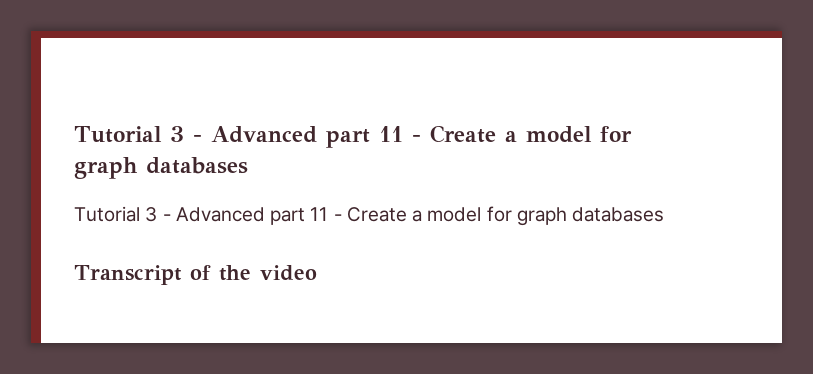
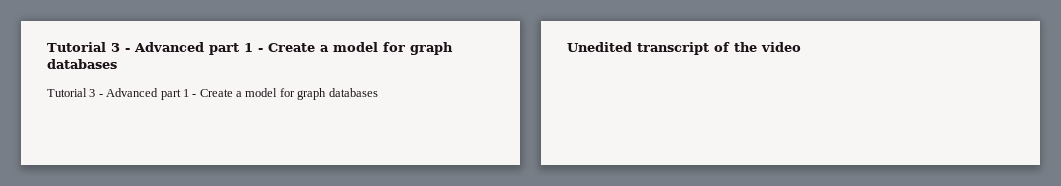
[74,126,403,148] Tutorial 3 - Advanced part 11 -> [47,42,253,55] Tutorial 3 - Advanced part 1
[310,206,665,226] [74,265,182,285] 11 - Create a model for graph databases // Transcript -> [182,88,378,100] [567,42,709,55] 1 - Create a model for graph databases // Unedited transcript

